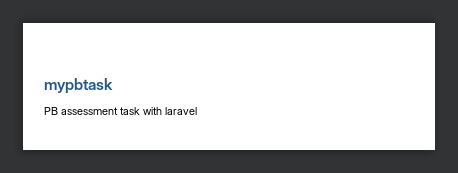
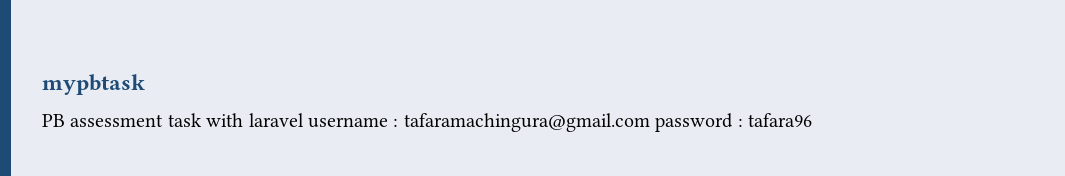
(197, 111) none -> [308,113,812,132] username : tafaramachingura@gmail.com password : tafara96

